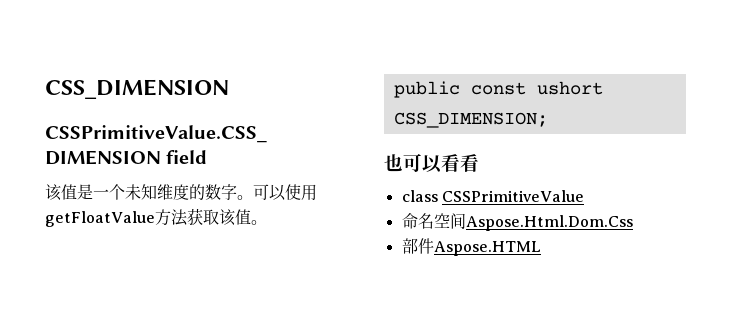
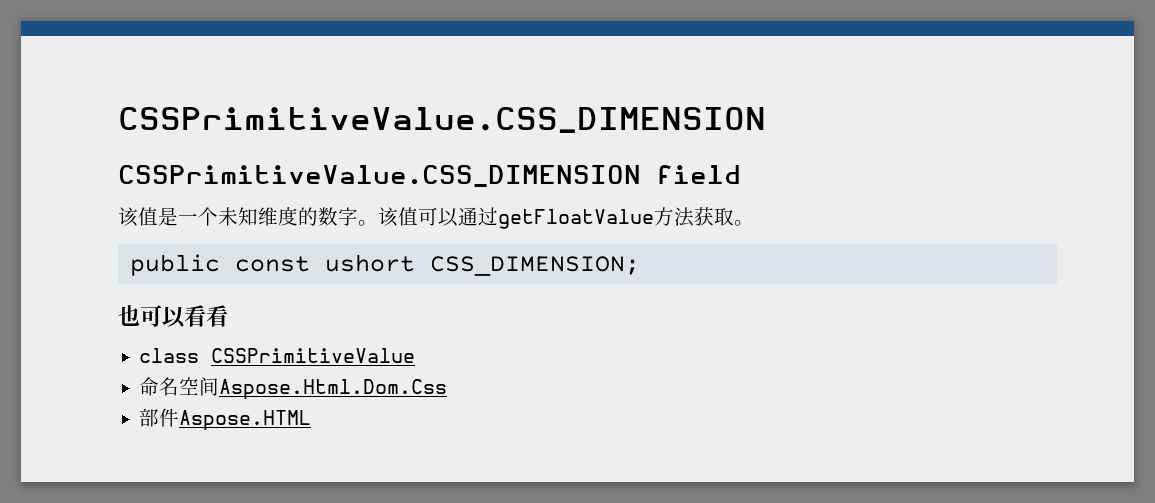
[45,79,229,99] CSS_DIMENSION -> [118,107,766,133] CSSPrimitiveValue.CSS_DIMENSION
[253,184,317,201] 可以使用 -> [378,207,498,227] 该值可以通过
[219,209,251,226] 该值 -> (734, 216) none

